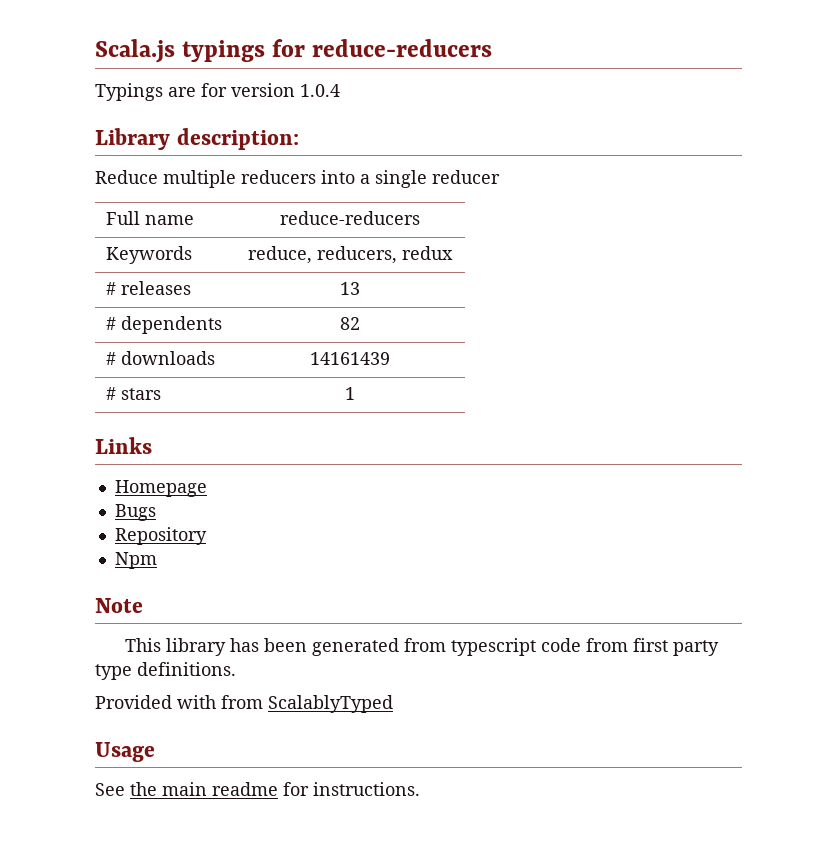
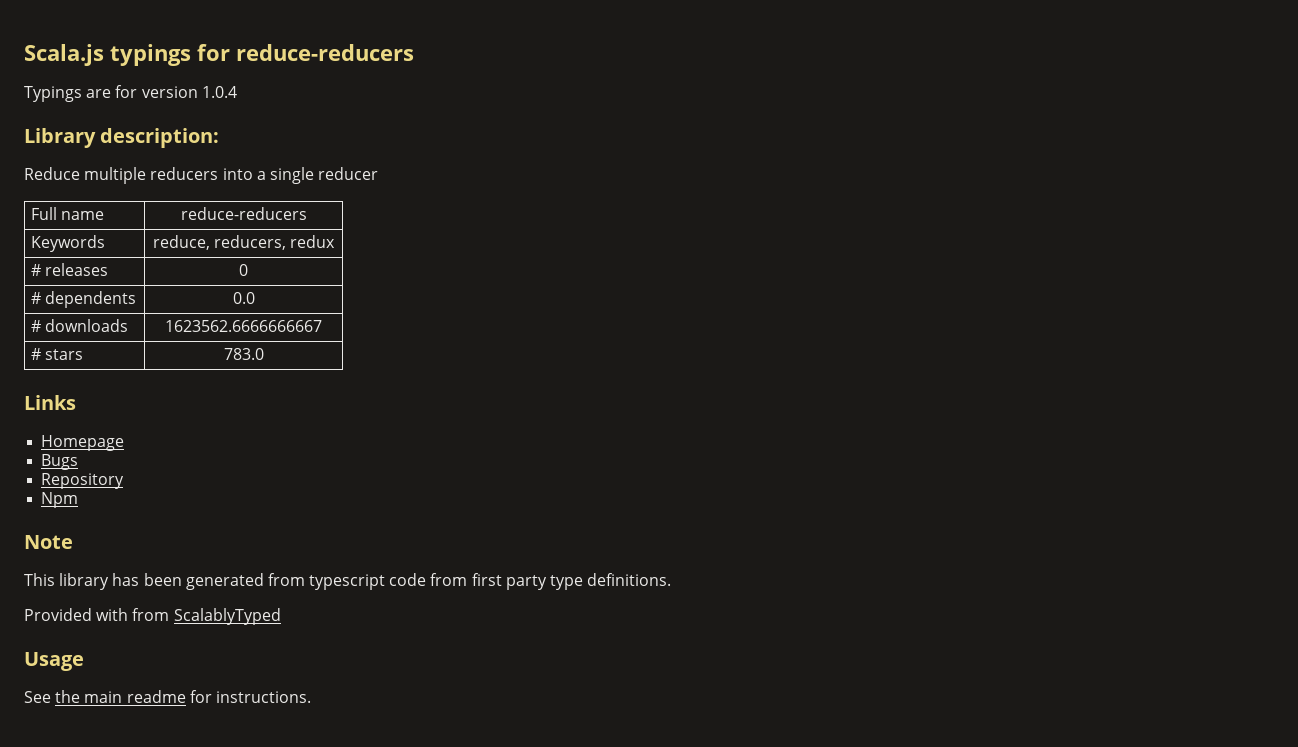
[340,282,360,295] 13 -> [239,264,248,276] 0
[340,317,360,330] 82 -> [232,292,255,304] 0.0
[310,352,390,365] 14161439 -> [165,320,322,332] 1623562.6666666667
[345,387,355,400] 1 -> [223,348,264,360] 783.0

